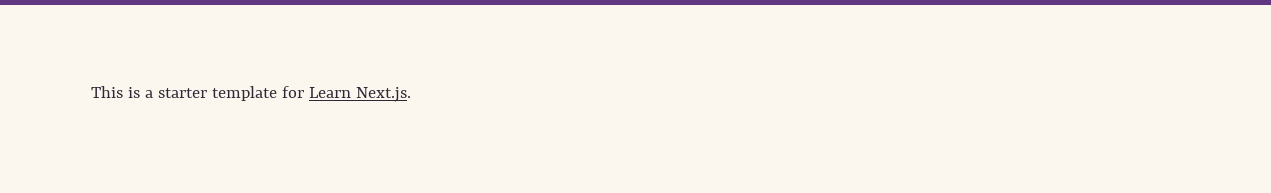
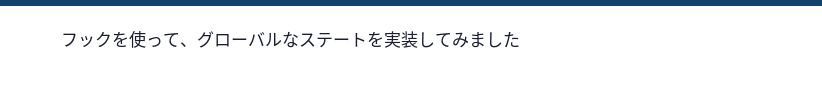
[91,86,411,102] This is a starter template for Learn Next.js. -> [61,30,520,48] フックを使って、グローバルなステートを実装してみました

